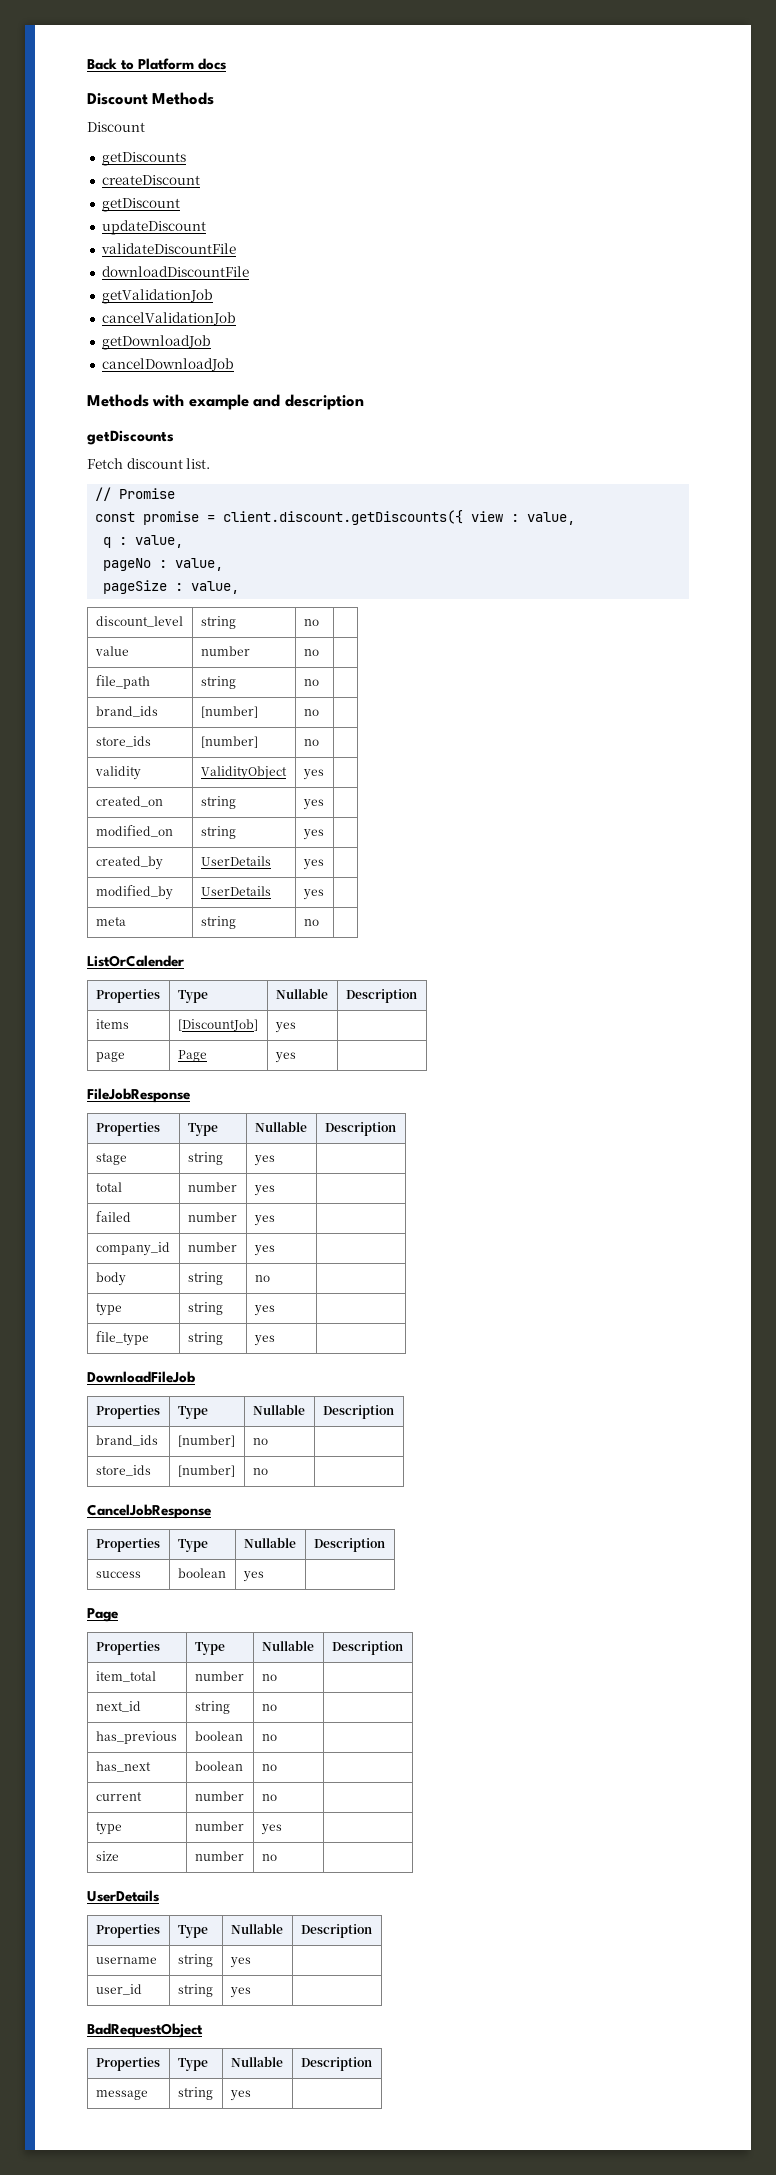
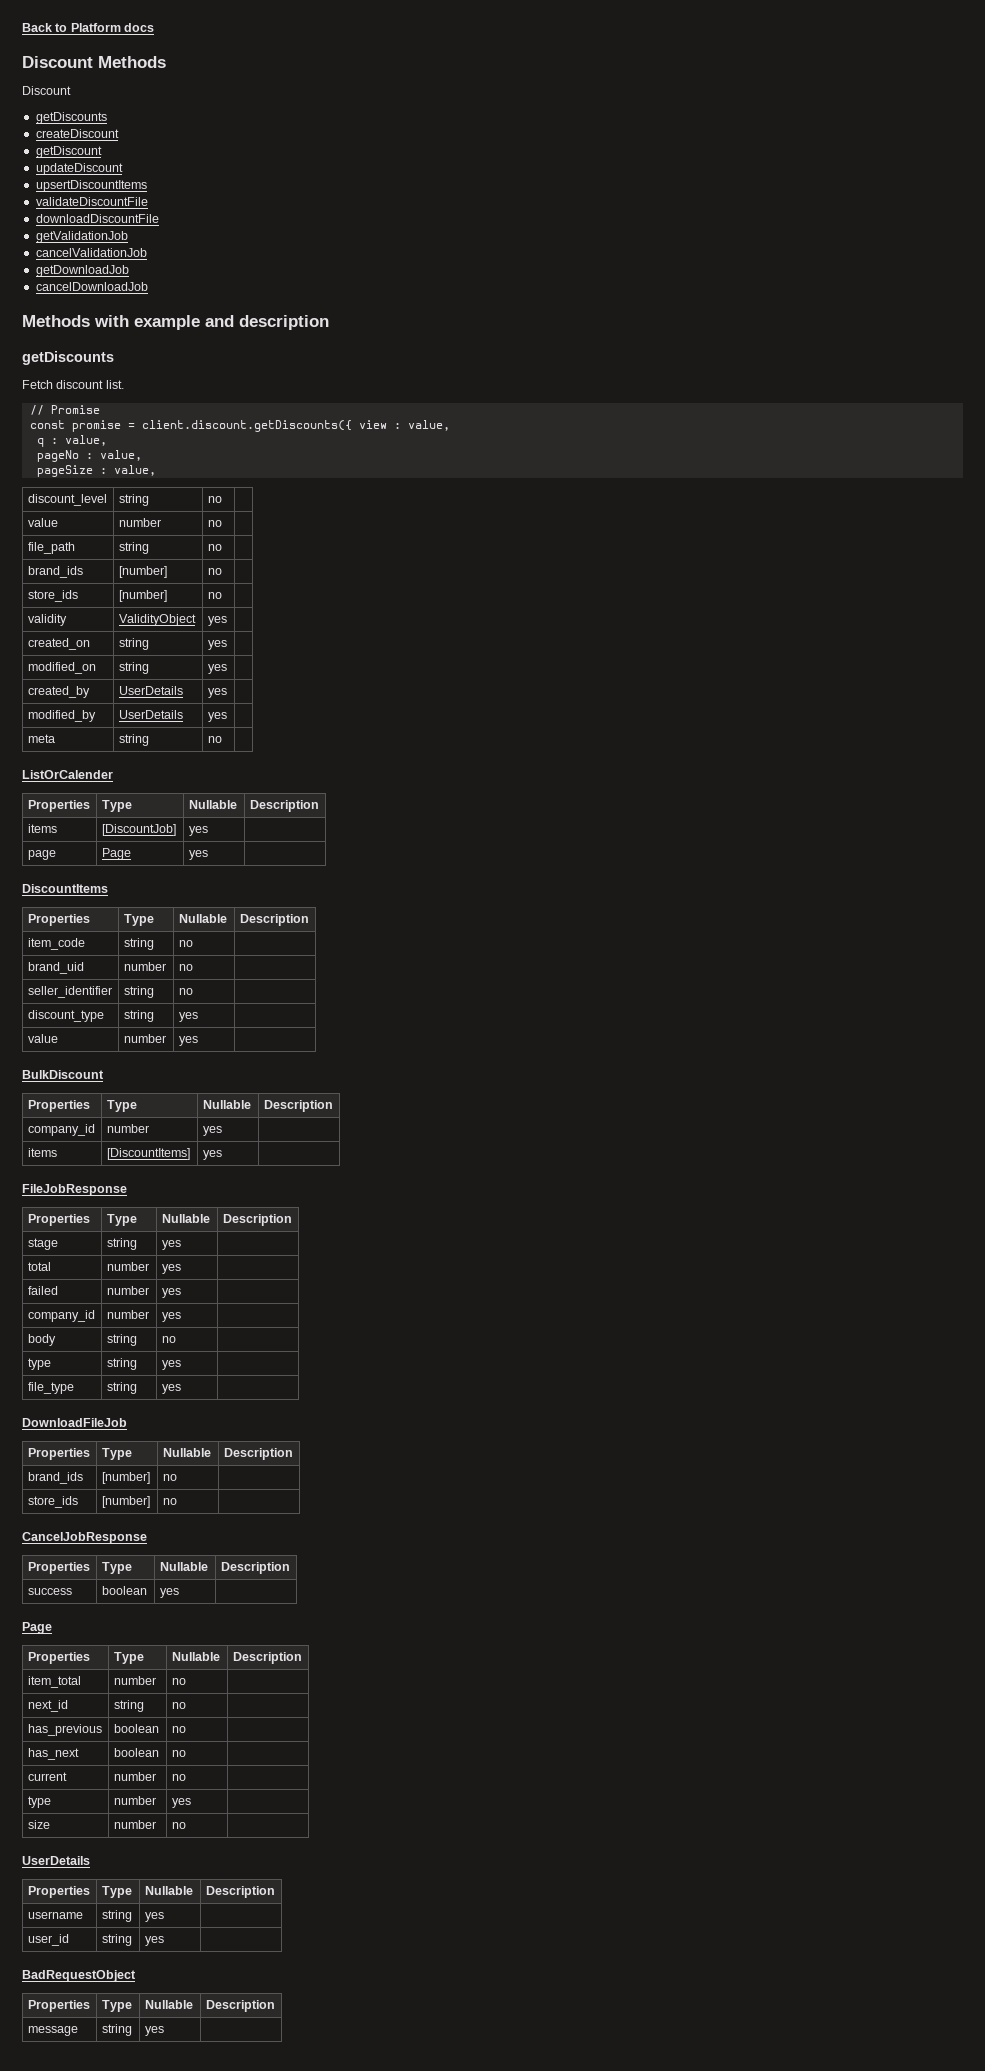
(206, 227) none -> [35,180,147,192] // upsertDiscountItems
(296, 1057) none -> [22,884,108,893] [27,914,90,926] [123,914,154,926] [178,914,227,923] [239,914,309,926] [27,938,85,950] [123,938,154,950] [178,940,193,947] [27,962,84,974] [123,962,166,971] [178,964,193,971] [27,986,112,998] [123,986,154,998] [178,988,193,995] [27,1010,104,1022] [123,1010,154,1022] [178,1012,198,1022] [27,1034,58,1043] [123,1034,166,1043] [178,1036,198,1046] [22,1070,104,1079] [27,1100,90,1112] [106,1100,137,1112] [202,1100,251,1109] [263,1100,333,1112] [27,1124,95,1136] [106,1124,149,1133] [202,1126,222,1136] [27,1148,57,1157] [106,1148,190,1160] [202,1150,222,1160] // DiscountItems // Properties | Type | Nullable | Description // item_code | string | no | // brand_uid | number | no | // seller_identifier | string | no | // discount_type | string | yes | // value | number | yes | // BulkDiscount // Properties | Type | Nullable | Description // company_id | number | yes | // items | [DiscountItems] | yes |

